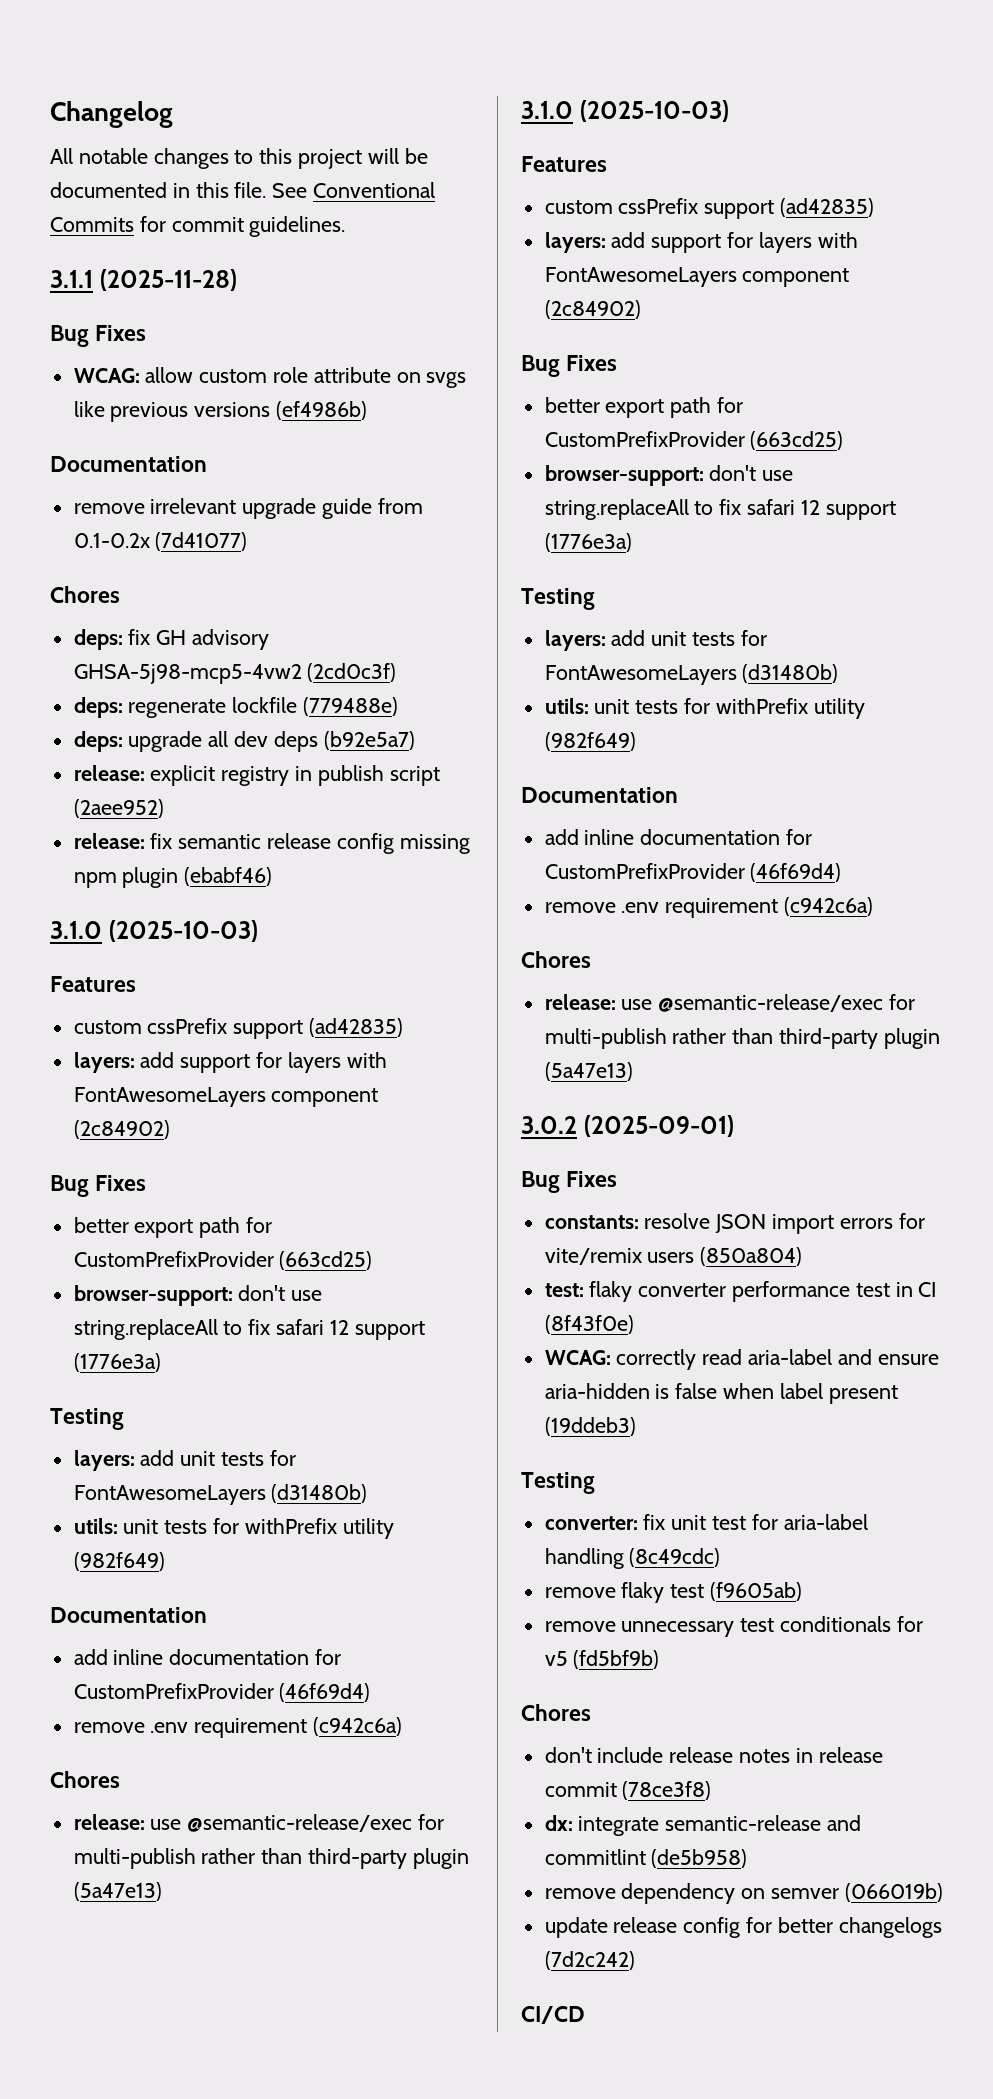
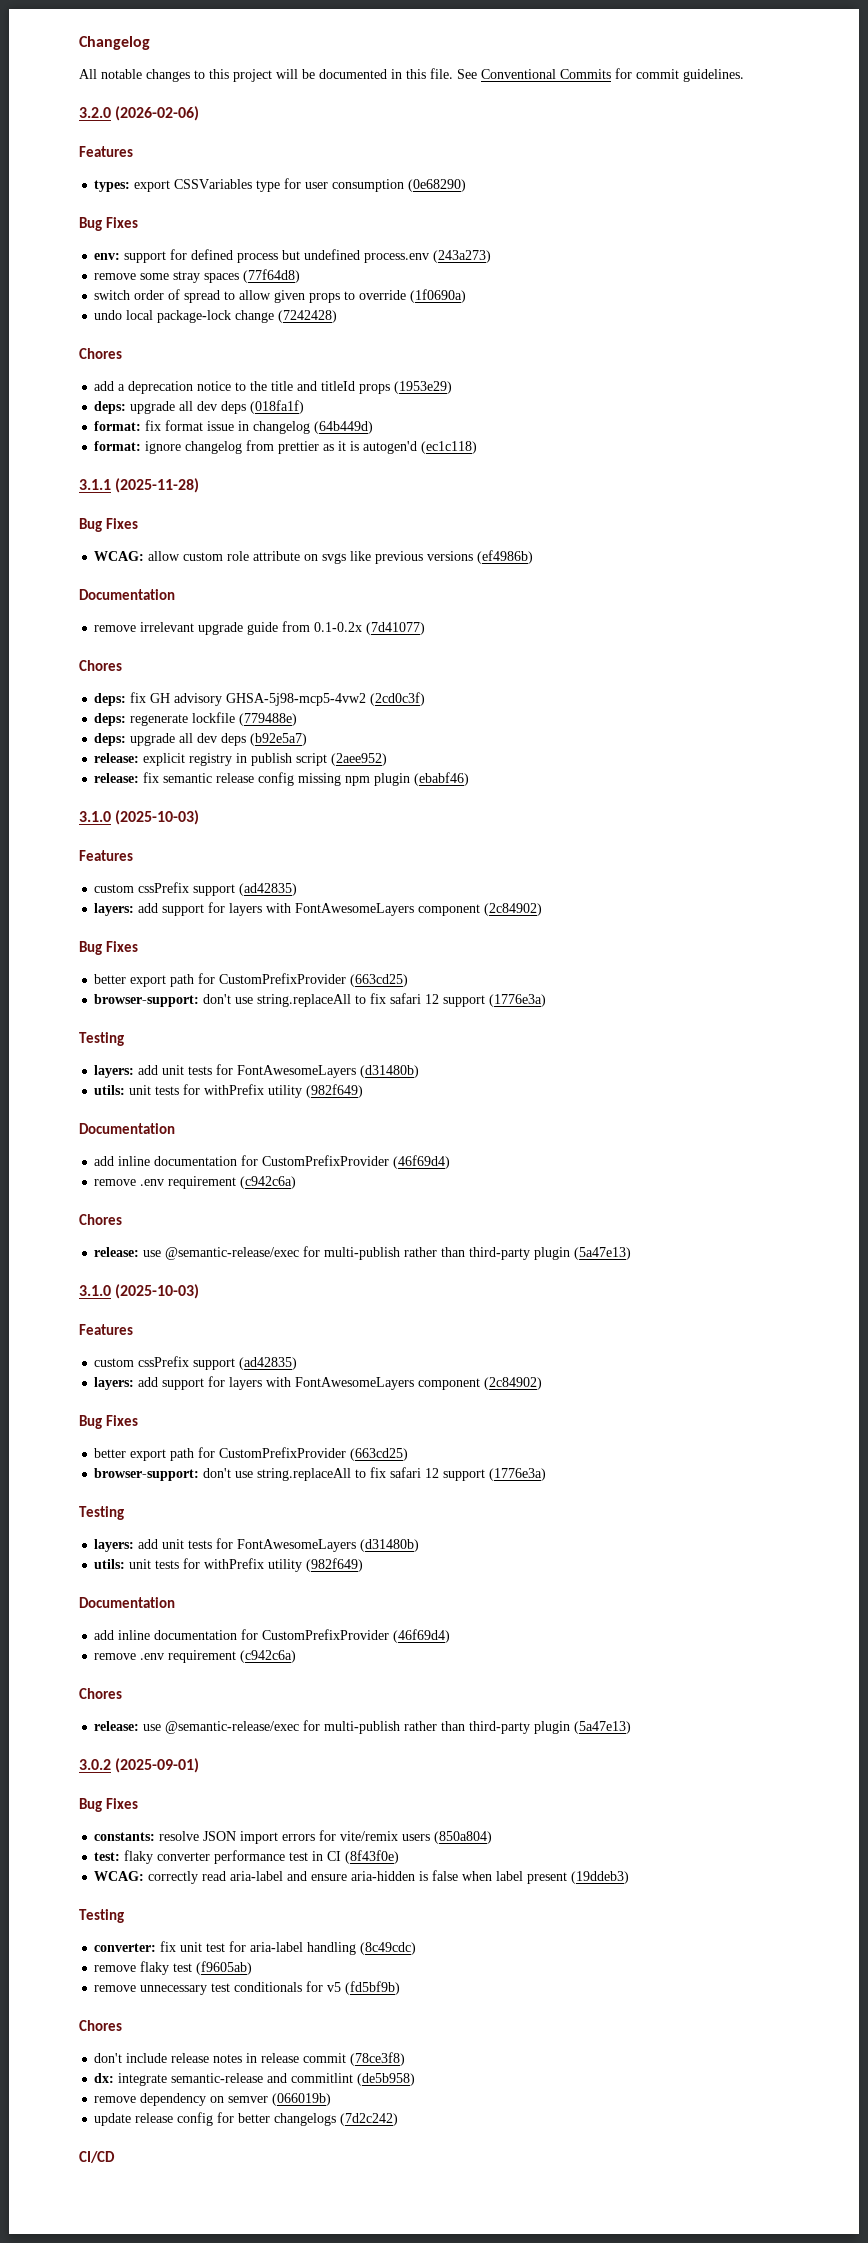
(346, 226) none -> [79,106,200,121] [79,146,133,157] [94,178,467,192] [79,217,138,231] [94,249,492,263] [94,269,301,283] [94,289,467,303] [94,310,338,323] [79,348,122,359] [94,381,453,394] [94,400,305,414] [94,420,374,434] [94,440,478,454] // 3.2.0 (2026-02-06) // Features // types: export CSSVariables type for user consumption (0e68290) // Bug Fixes // env: support for defined process but undefined process.env (243a273) // remove some stray spaces (77f64d8) // switch order of spread to allow given props to override (1f0690a) // undo local package-lock change (7242428) // Chores // add a deprecation notice to the title and titleId props (1953e29) // deps: upgrade all dev deps (018fa1f) // format: fix format issue in changelog (64b449d) // format: ignore changelog from prettier as it is autogen'd (ec1c118)

